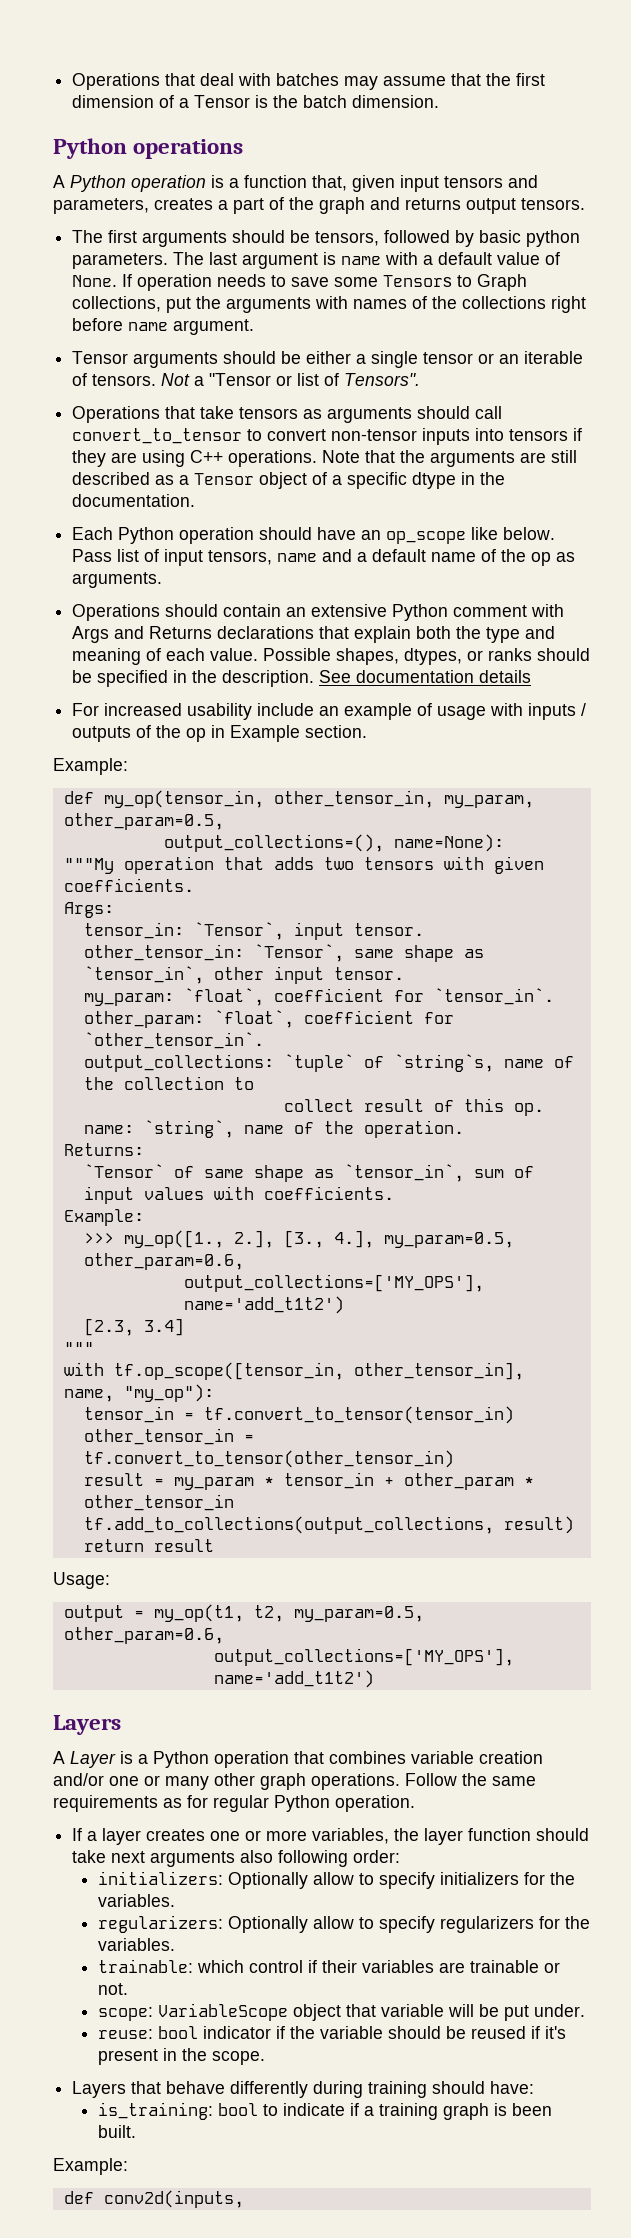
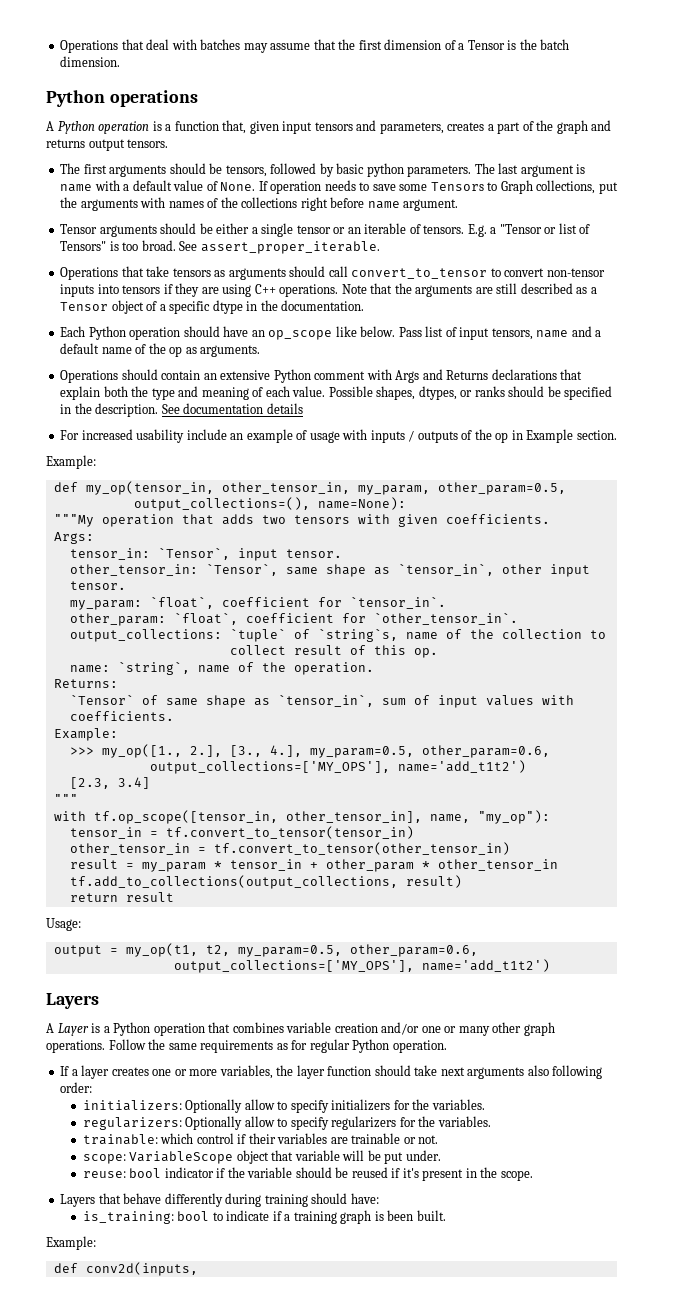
[161,373,191,386] Not -> [467,224,487,237] E.g.
[344,373,421,386] Tensors". -> [60,240,380,254] Tensors" is too broad. See assert_proper_iterable.

